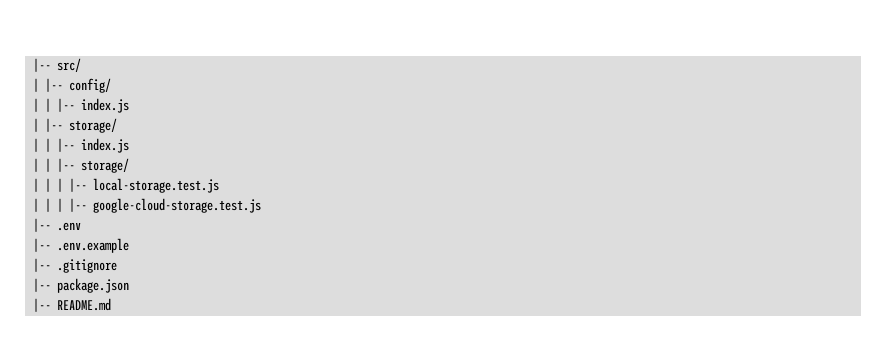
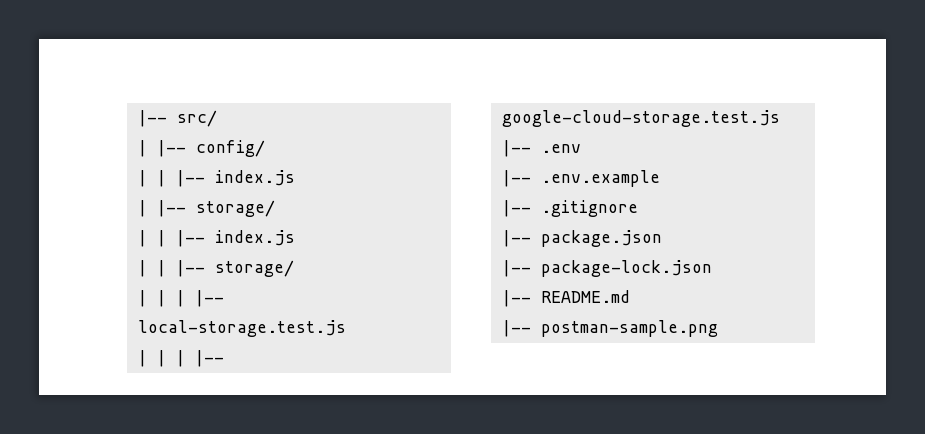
(130, 285) none -> [501,260,712,277] // |-- package-lock.json
(112, 304) none -> [501,320,718,337] // |-- postman-sample.png

